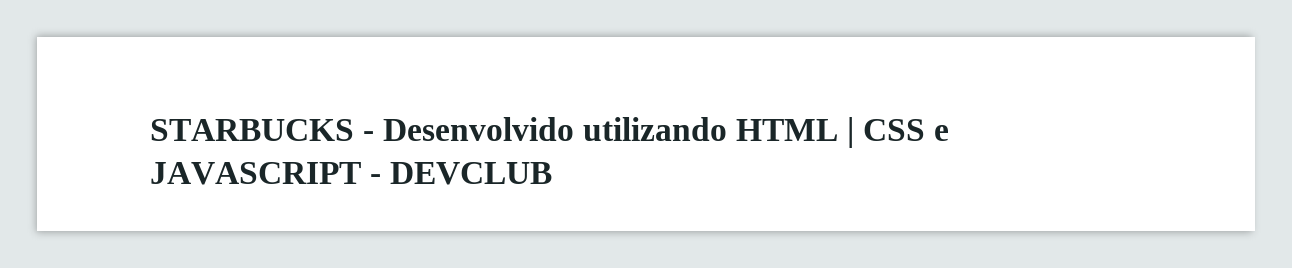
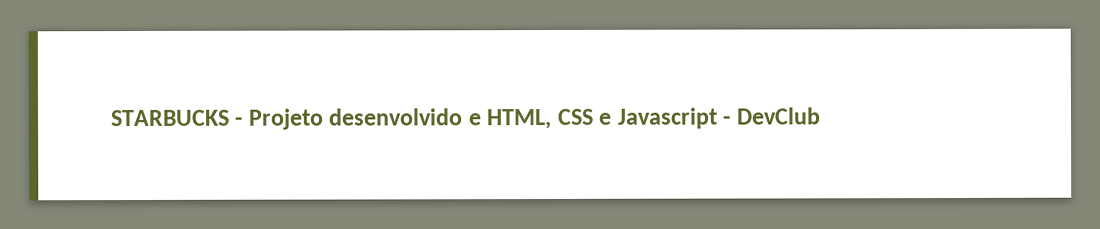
[383,117,950,148] [150,162,553,185] Desenvolvido utilizando HTML | CSS e JAVASCRIPT - DEVCLUB -> [247,107,821,130] Projeto desenvolvido e HTML, CSS e Javascript - DevClub

